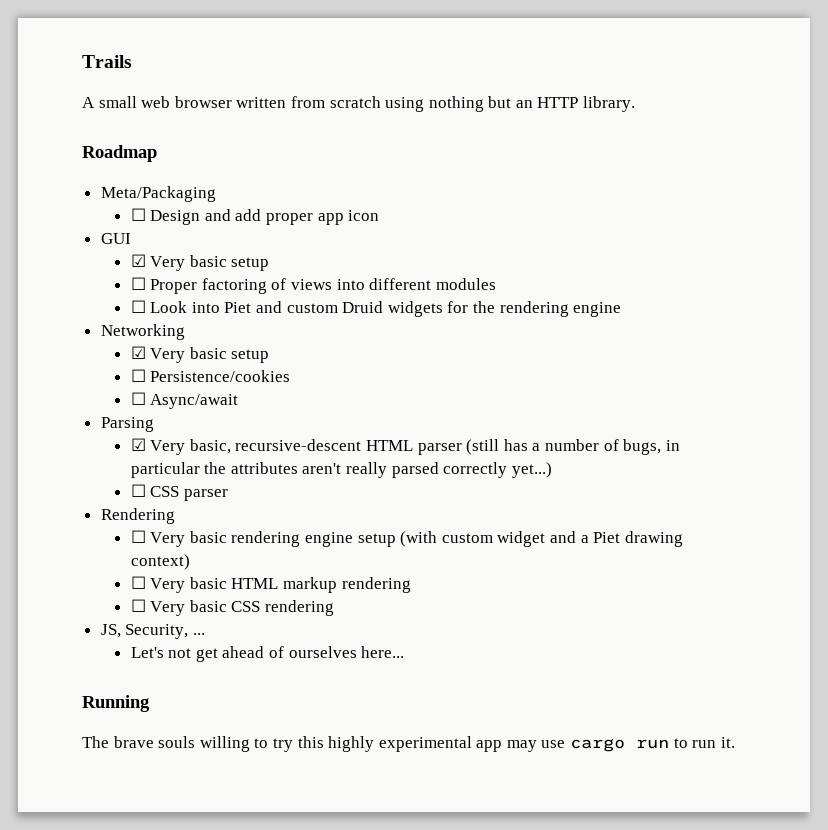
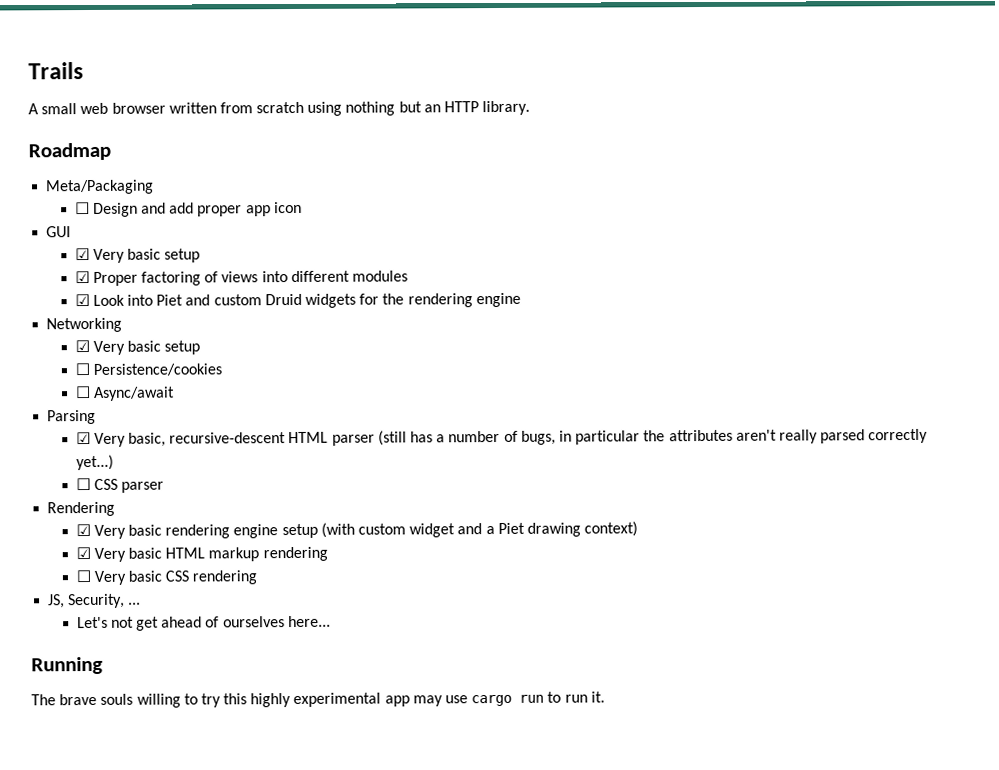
[130,277,146,290] ☐ -> [74,271,90,284] ☑
[130,300,146,313] ☐ -> [74,294,90,307] ☑
[130,530,146,543] ☐ -> [75,523,91,537] ☑
[130,576,146,589] ☐ -> [75,546,91,560] ☑

